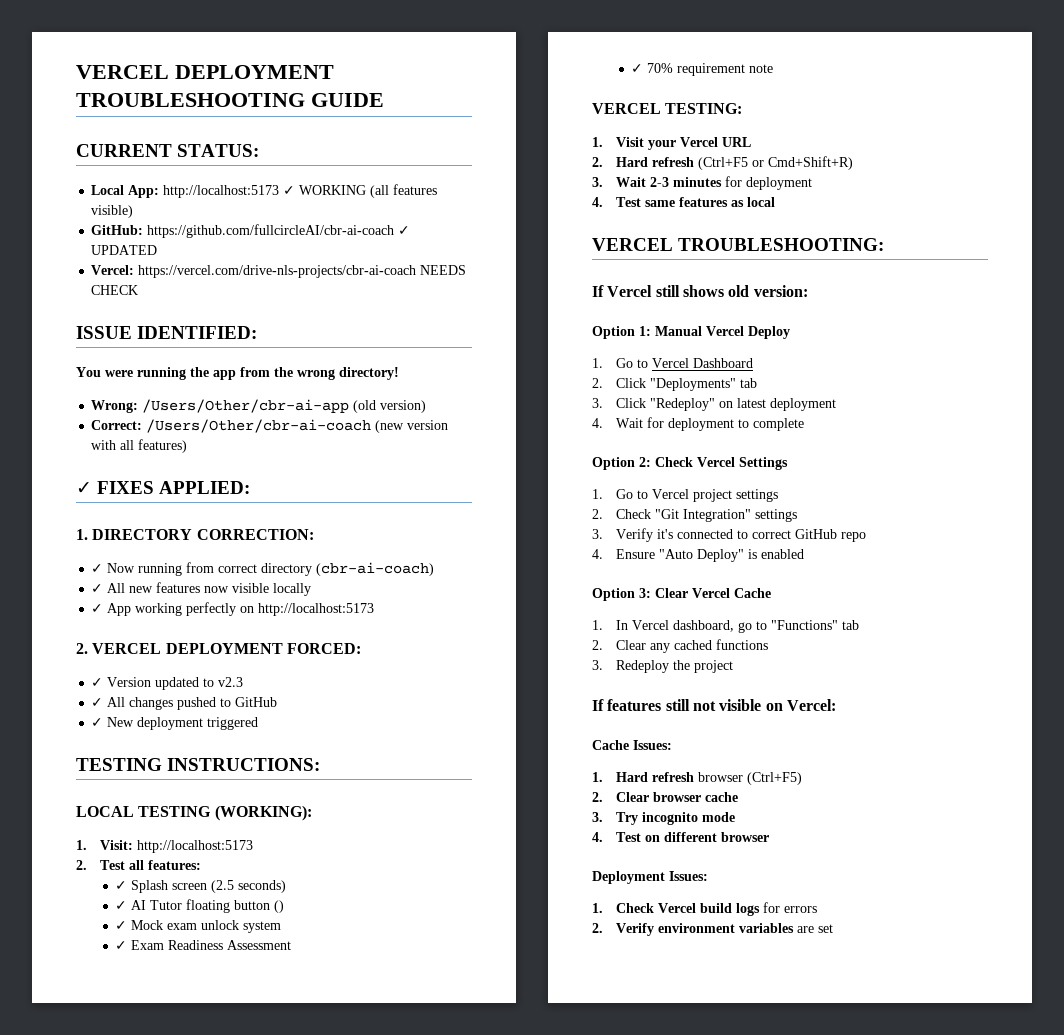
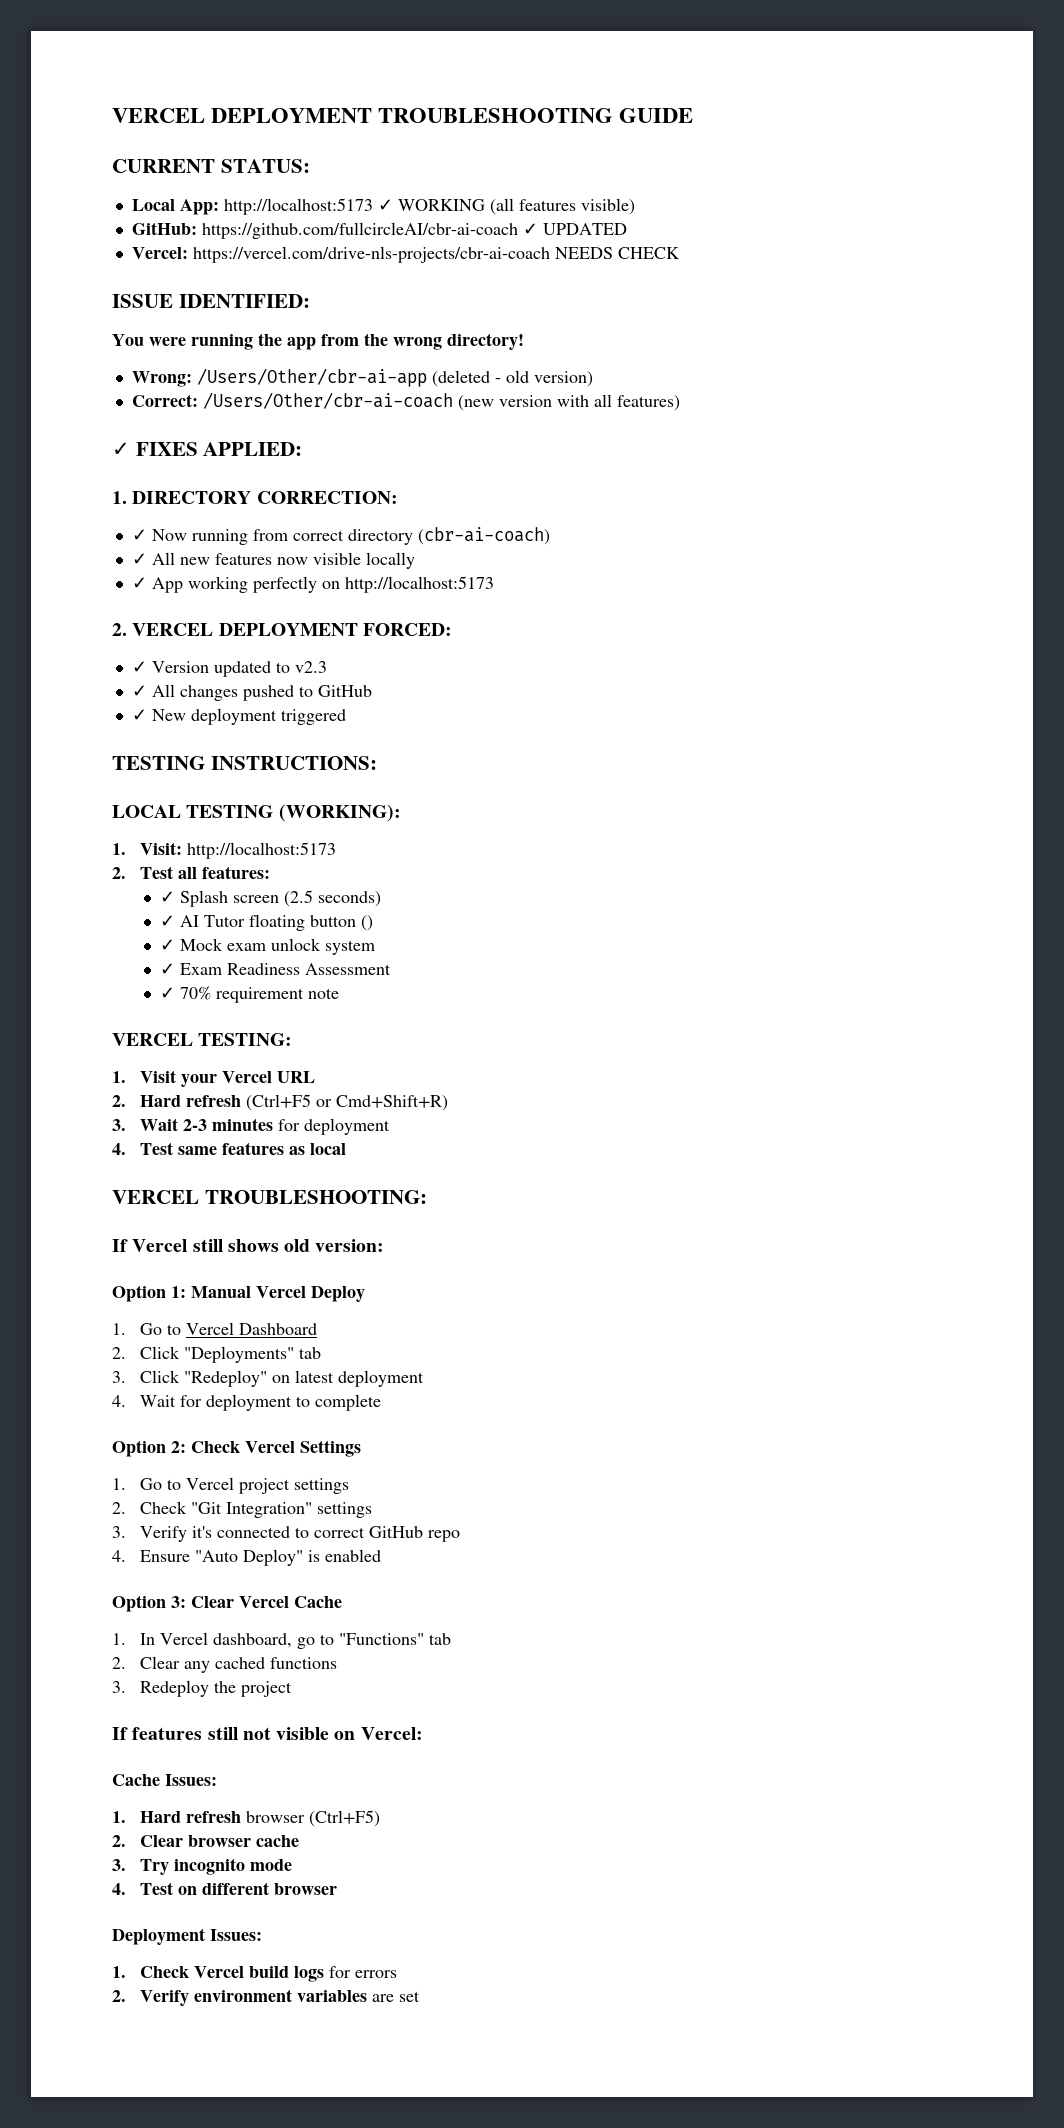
[353,400,377,413] (old -> [431,370,529,387] (deleted - old

